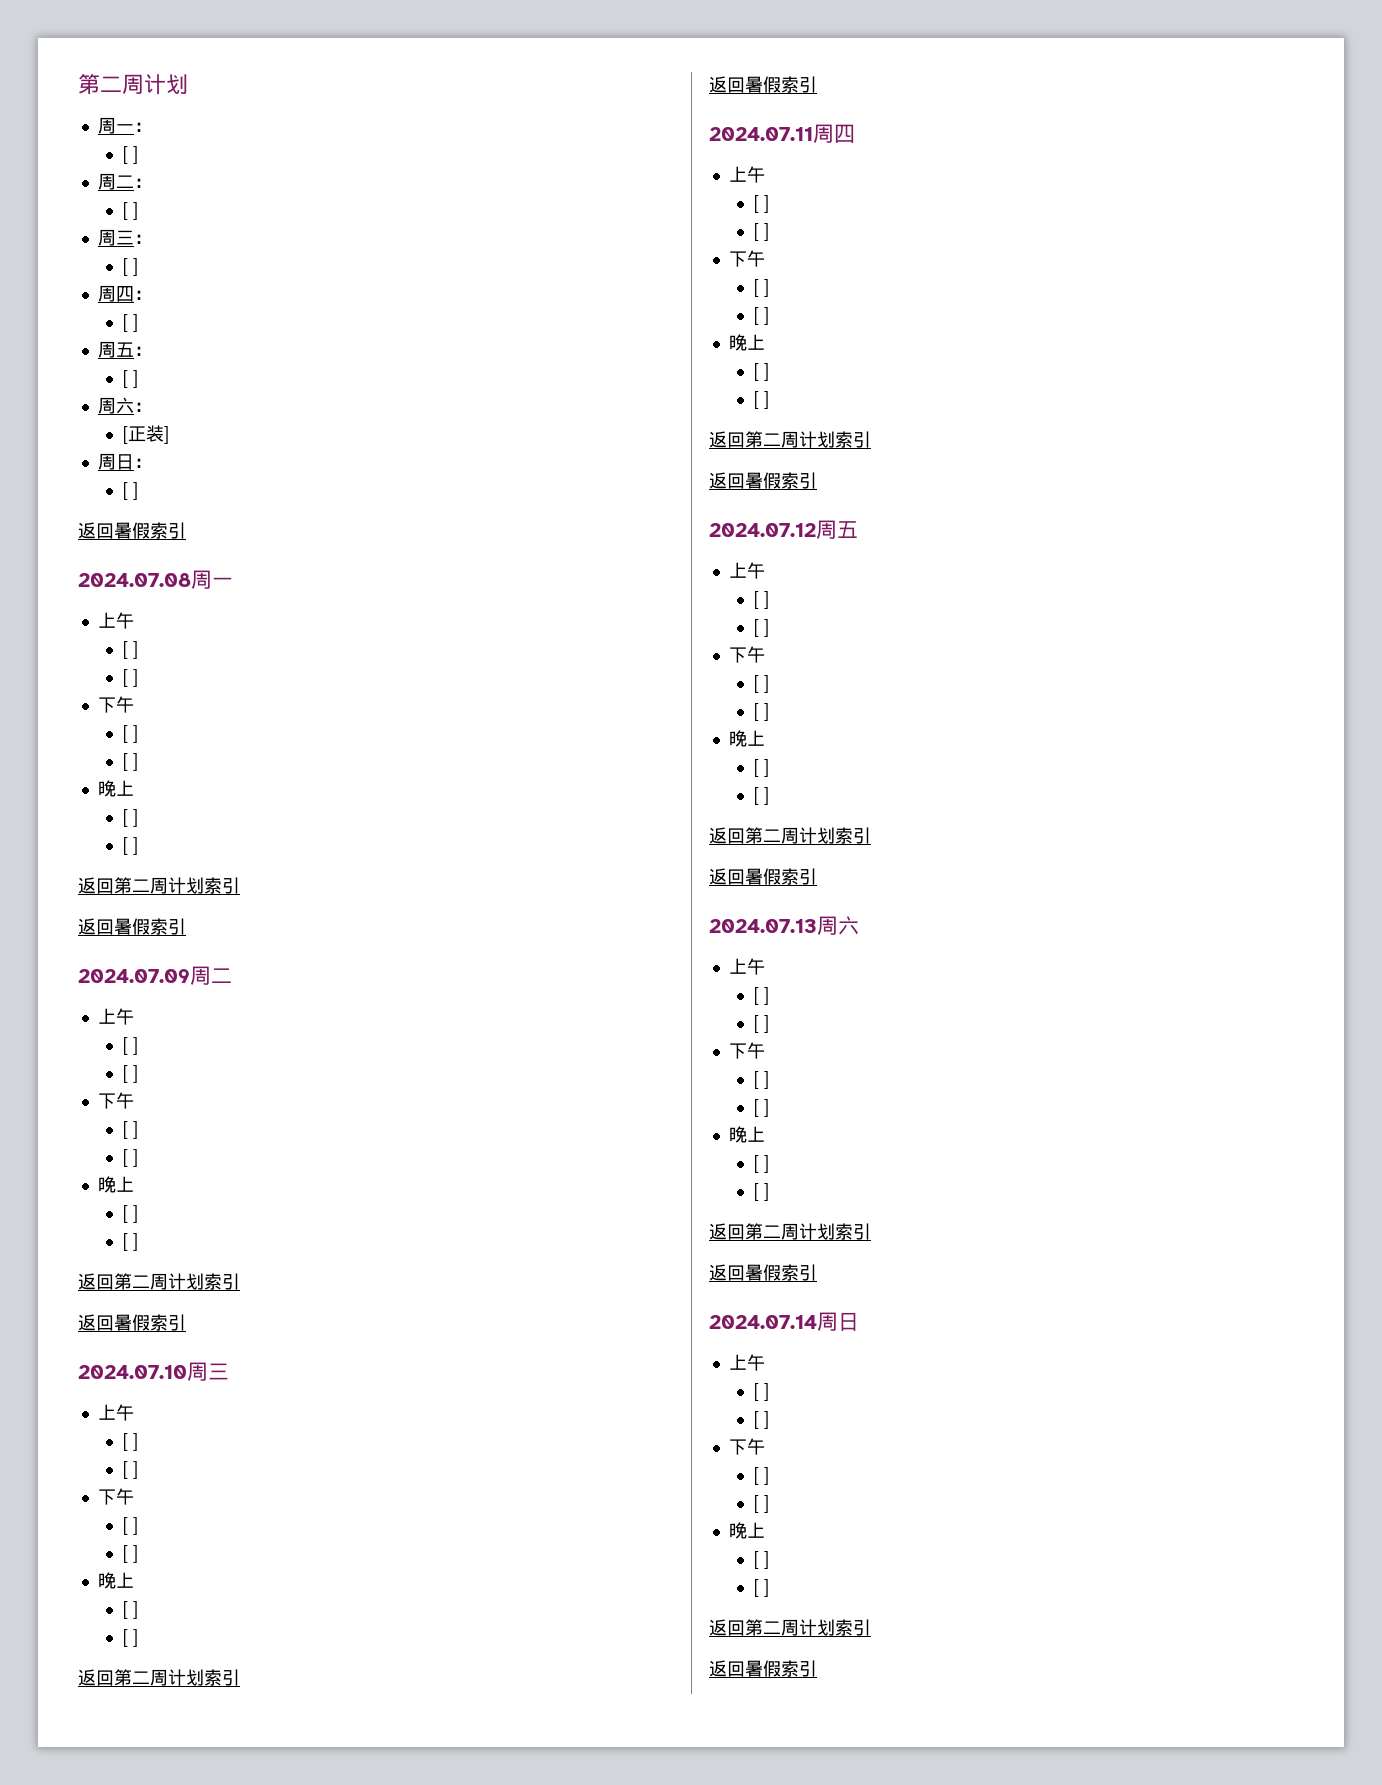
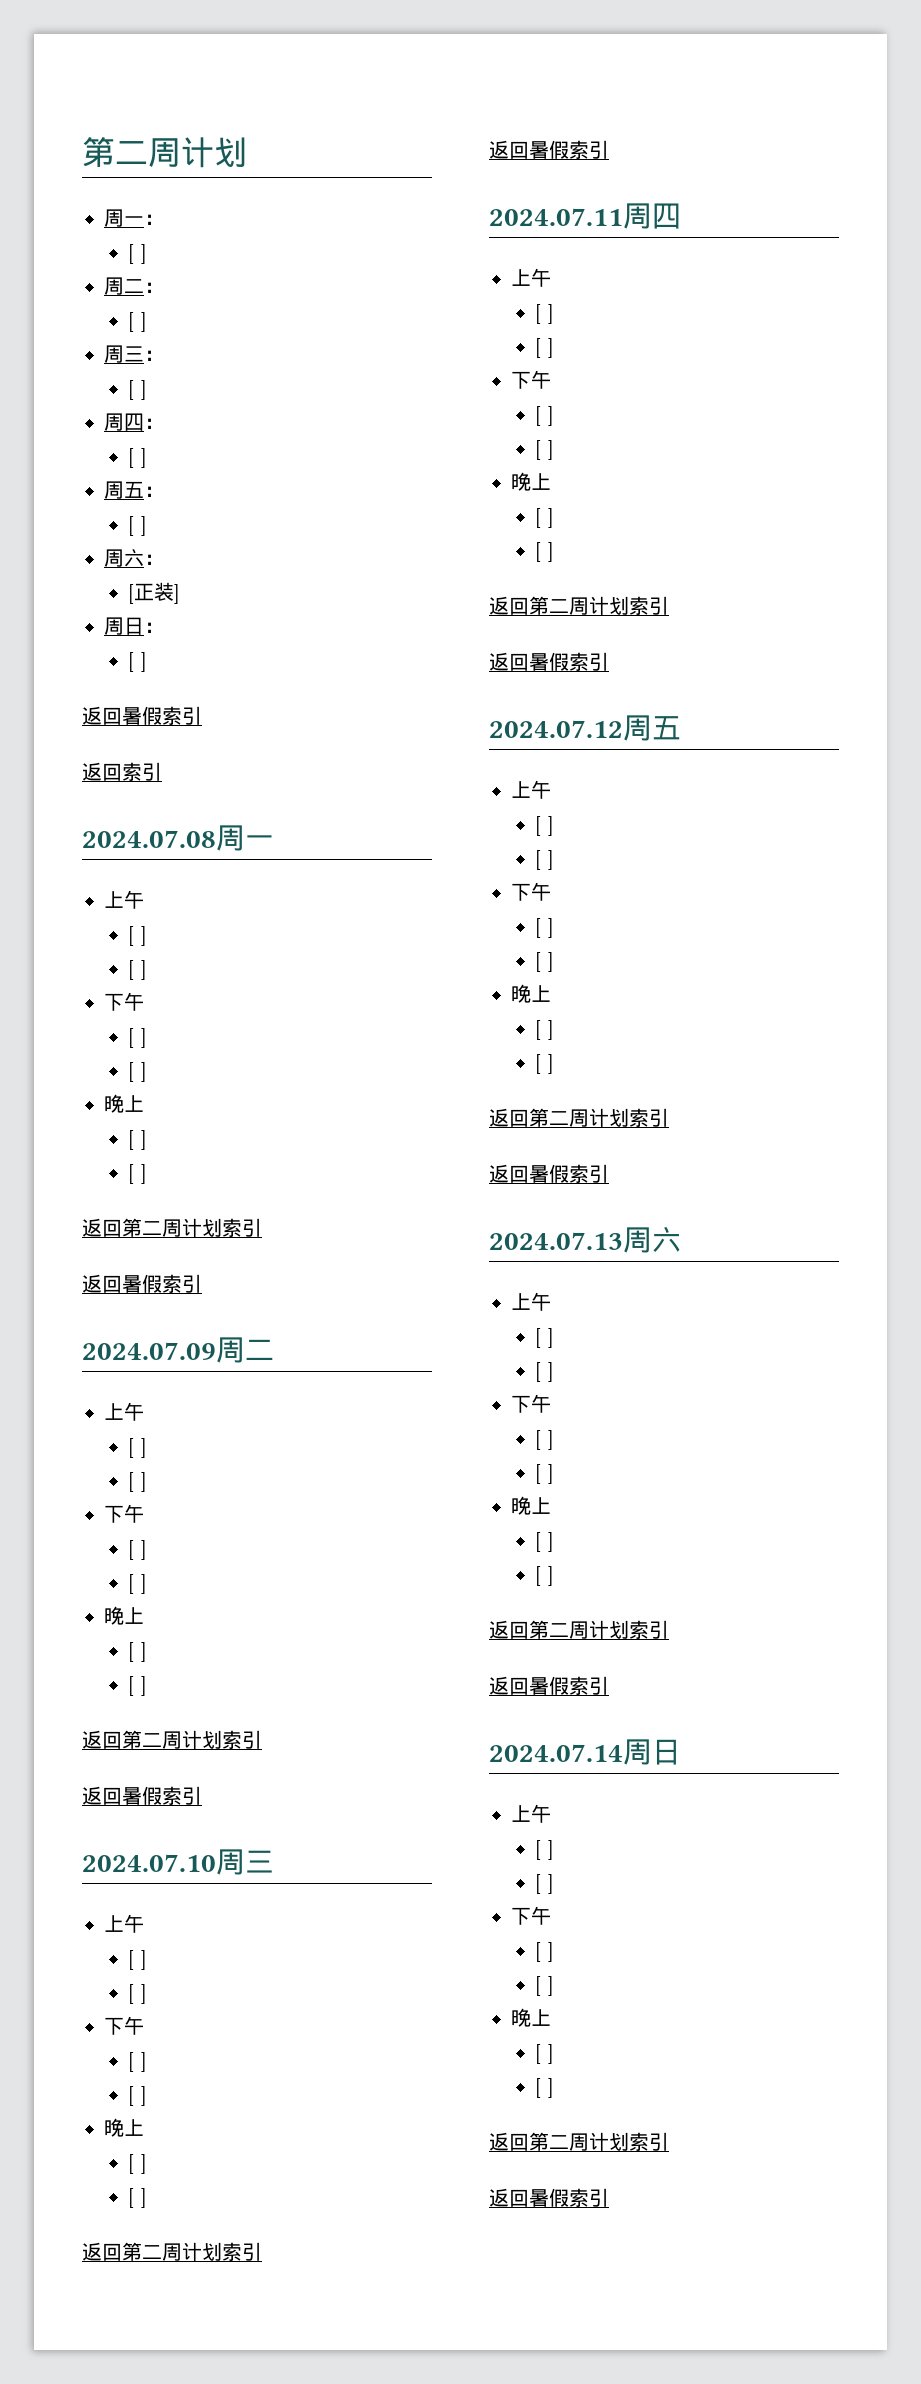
(186, 530) none -> [82,762,162,781] // 返回索引

